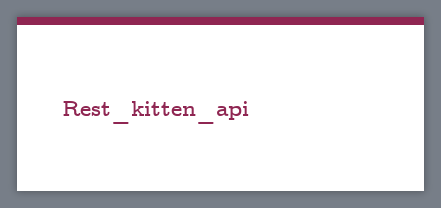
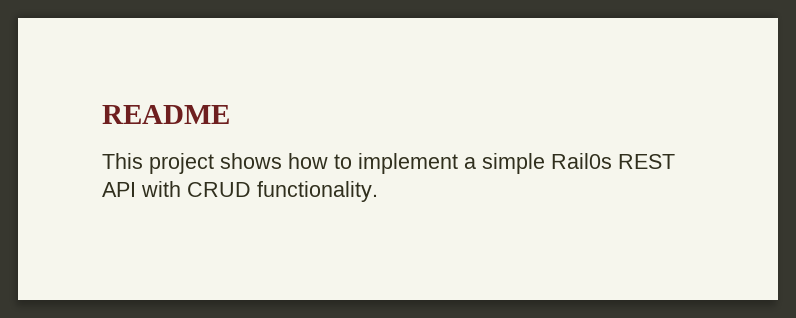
[62,101,249,124] Rest_kitten_api -> [102,105,230,124] [102,153,675,174] [102,181,378,202] README // This project shows how to implement a simple Rail0s REST API with CRUD functionality.

